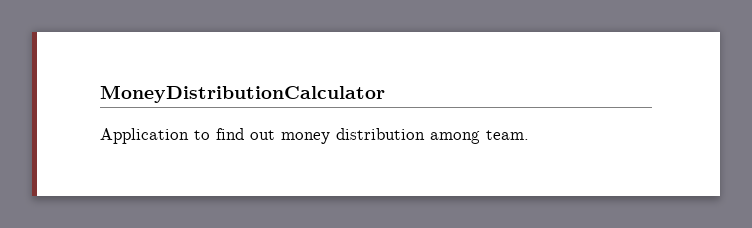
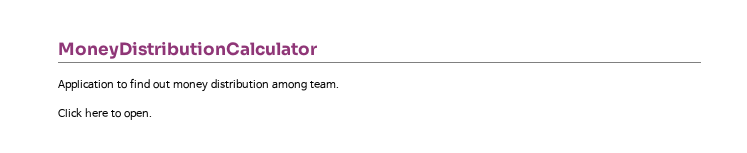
(529, 135) none -> [58,108,152,120] // Click here to open.

